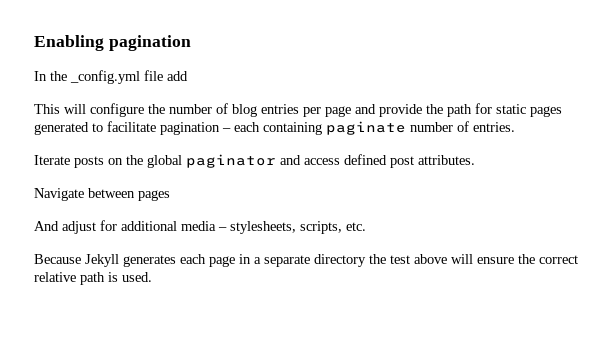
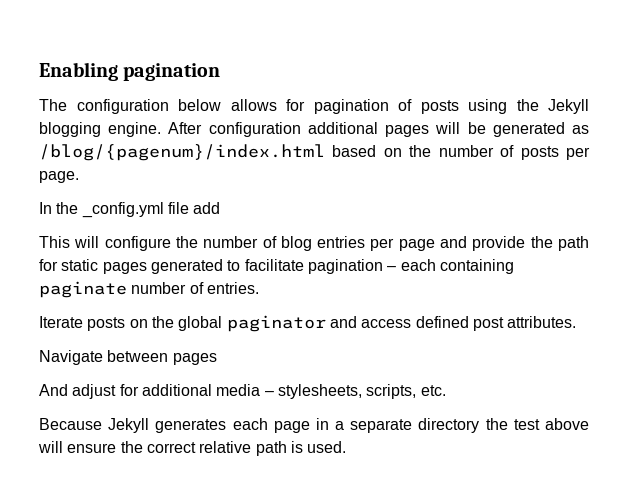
(191, 43) none -> [39,99,589,114] [39,122,589,137] [39,144,591,161] [39,171,79,183] // The configuration below allows for pagination of posts using the Jekyll blogging engine. After configuration additional pages will be generated as /blog/{pagenum}/index.html based on the number of posts per page.

